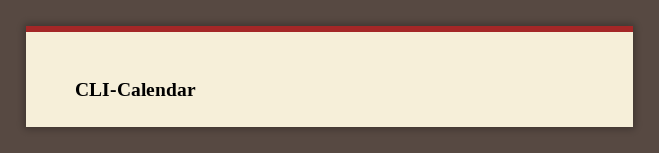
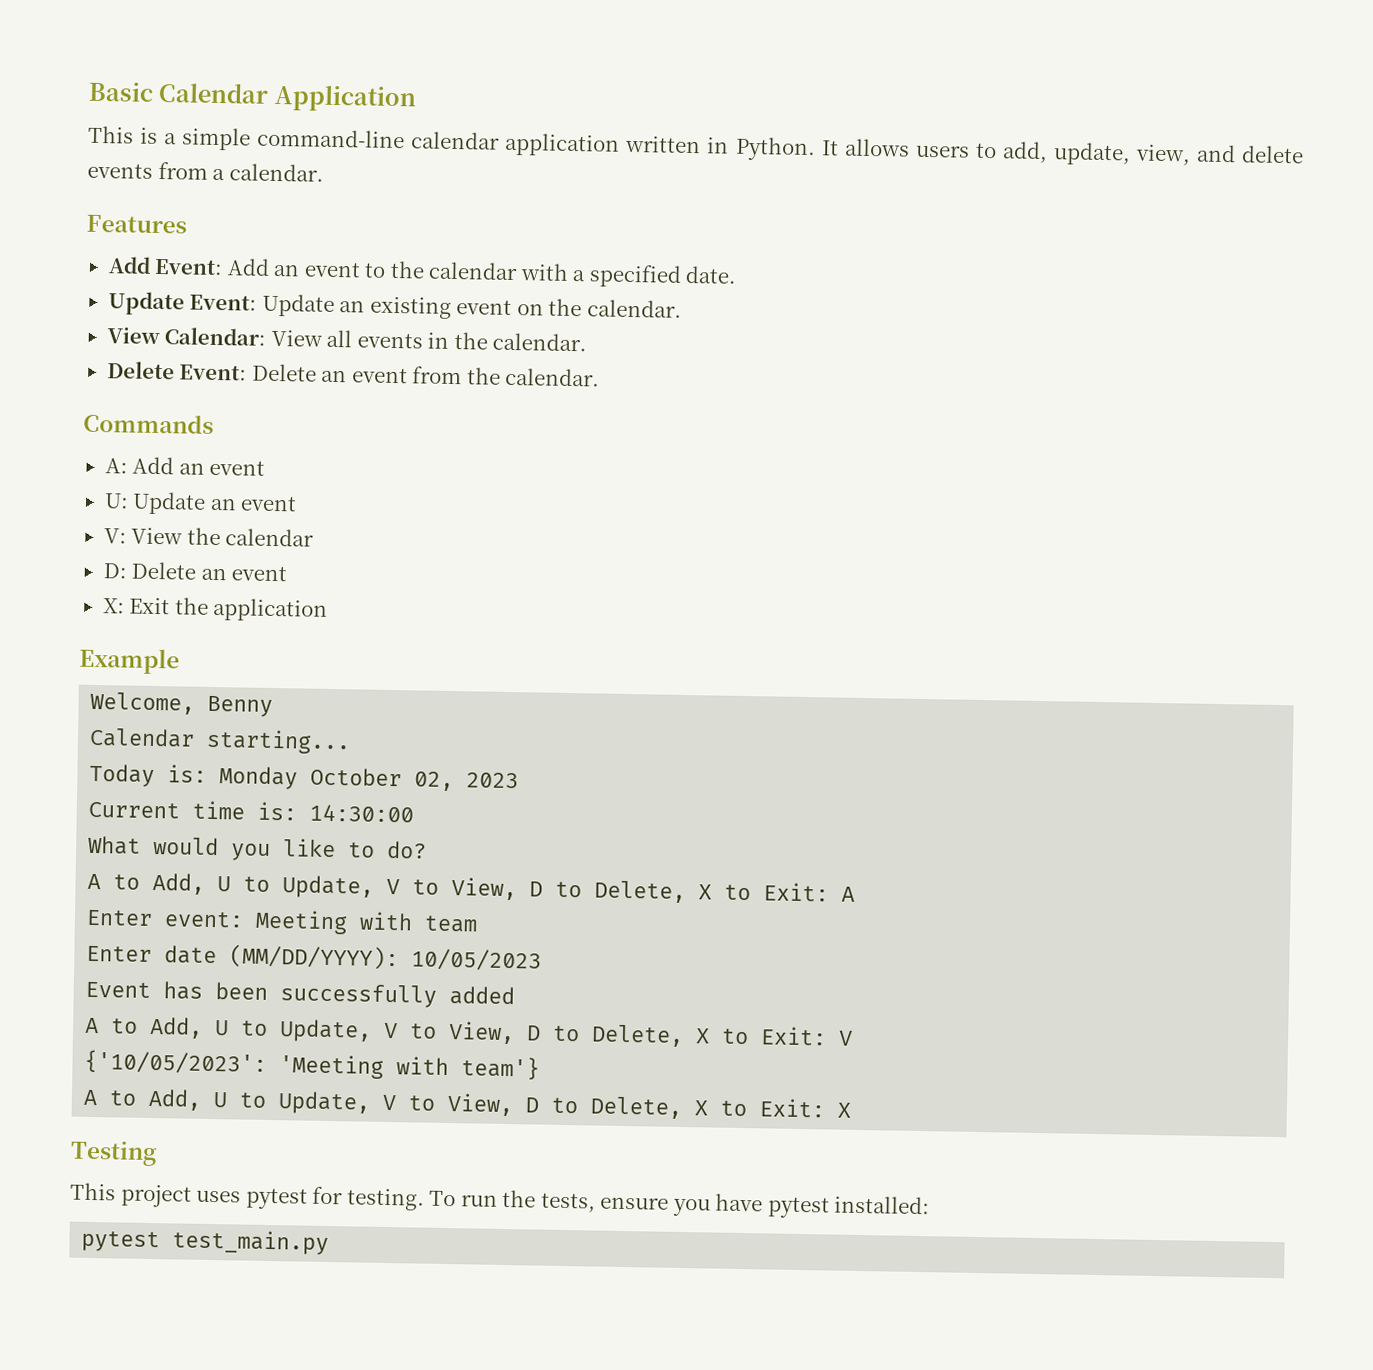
[75,83,196,96] CLI-Calendar -> [88,81,417,113] [88,125,1305,166] [87,161,324,182] [86,214,187,234] [107,256,738,288] [107,291,682,319] [106,327,588,352] [106,361,601,387] [83,413,214,434] [104,456,266,476] [103,491,298,515] [103,527,315,547] [102,561,288,582] [102,597,329,622] [79,647,180,675] [90,691,274,718] [89,727,352,755] [89,763,520,792] [88,800,415,823] [88,835,428,861] [87,872,856,904] [86,909,479,935] [86,944,543,972] [85,981,516,1008] [85,1016,854,1048] [84,1049,541,1080] [83,1088,852,1119] [70,1140,157,1167] [70,1182,931,1219] [81,1229,330,1256] Basic Calendar Application // This is a simple command-line calendar application written in Python. It allows users to add, update, view, and delete events from a calendar. // Features // Add Event: Add an event to the calendar with a specified date. // Update Event: Update an existing event on the calendar. // View Calendar: View all events in the calendar. // Delete Event: Delete an event from the calendar. // Commands // A: Add an event // U: Update an event // V: View the calendar // D: Delete an event // X: Exit the application // Example // Welcome, Benny // Calendar starting... // Today is: Monday October 02, 2023 // Current time is: 14:30:00 // What would you like to do? // A to Add, U to Update, V to View, D to Delete, X to Exit: A // Enter event: Meeting with team // Enter date (MM/DD/YYYY): 10/05/2023 // Event has been successfully added // A to Add, U to Update, V to View, D to Delete, X to Exit: V // {'10/05/2023': 'Meeting with team'} // A to Add, U to Update, V to View, D to Delete, X to Exit: X // Testing // This project uses pytest for testing. To run the tests, ensure you have pytest installed: // pytest test_main.py

